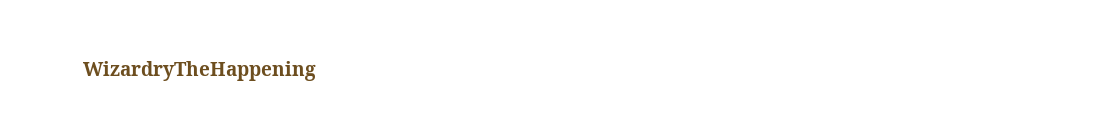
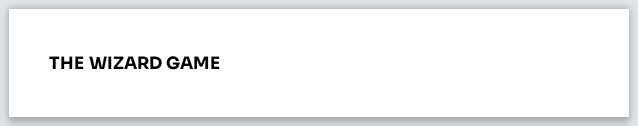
[83,61,316,81] WizardryTheHappening -> [49,56,221,70] THE WIZARD GAME

